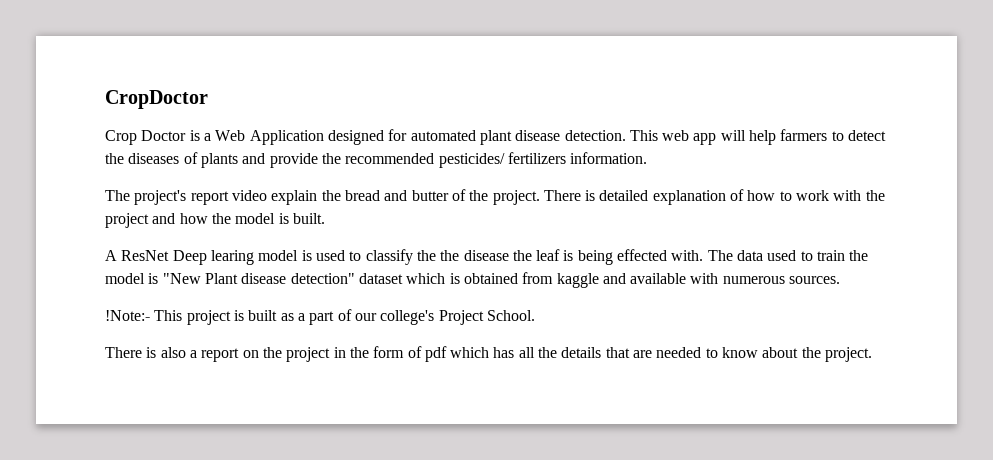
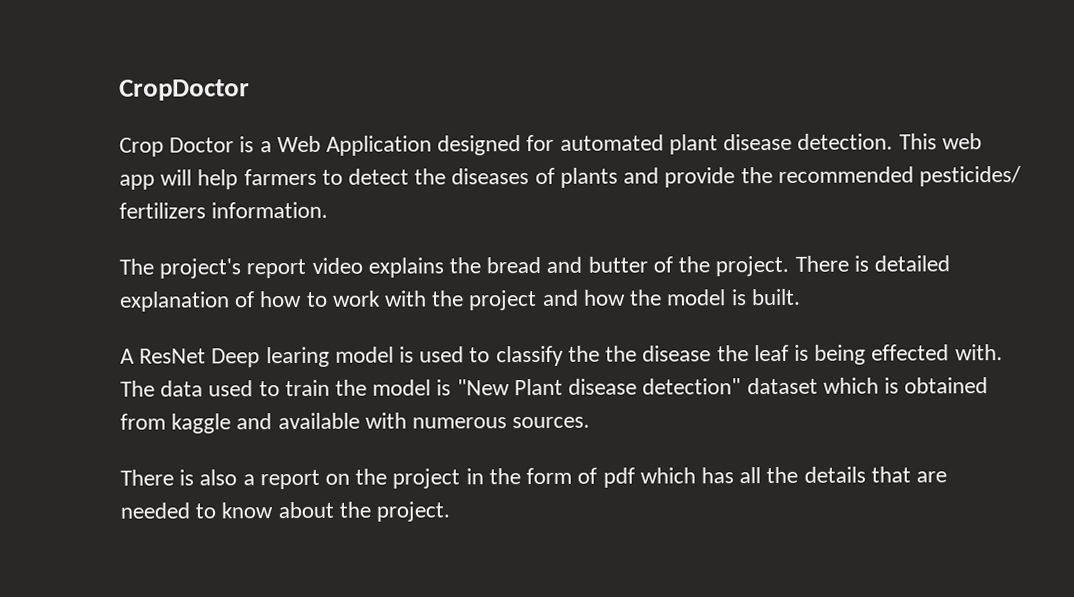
[271,190,318,205] explain -> [367,257,444,278] explains
[105,309,535,325] // !Note:- This project is built as a part of our college's Project School. -> (591, 422) none

